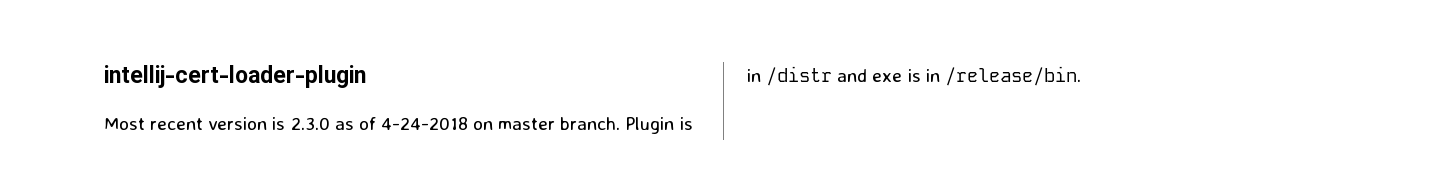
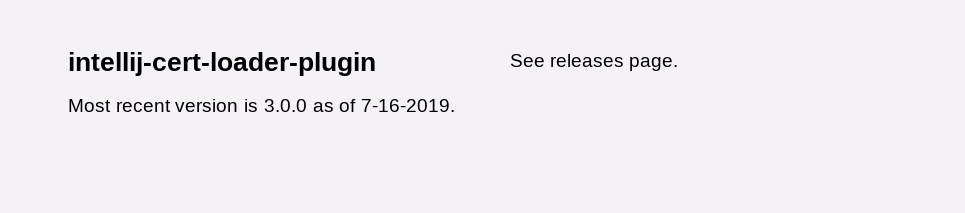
[290,117,330,130] 2.3.0 -> [263,99,307,112] 3.0.0
[380,117,693,134] [747,66,1081,86] 4-24-2018 on master branch. Plugin is in /distr and exe is in /release/bin. -> [361,99,455,112] [510,54,679,71] 7-16-2019. See releases page.

